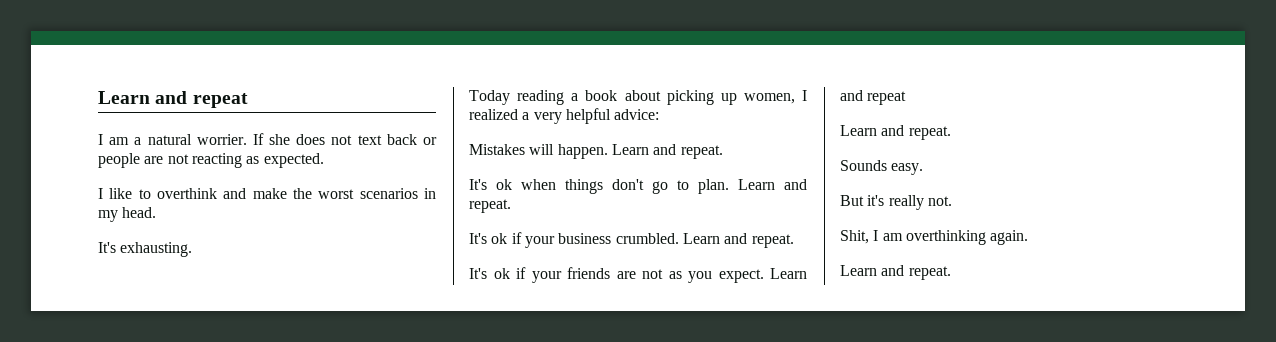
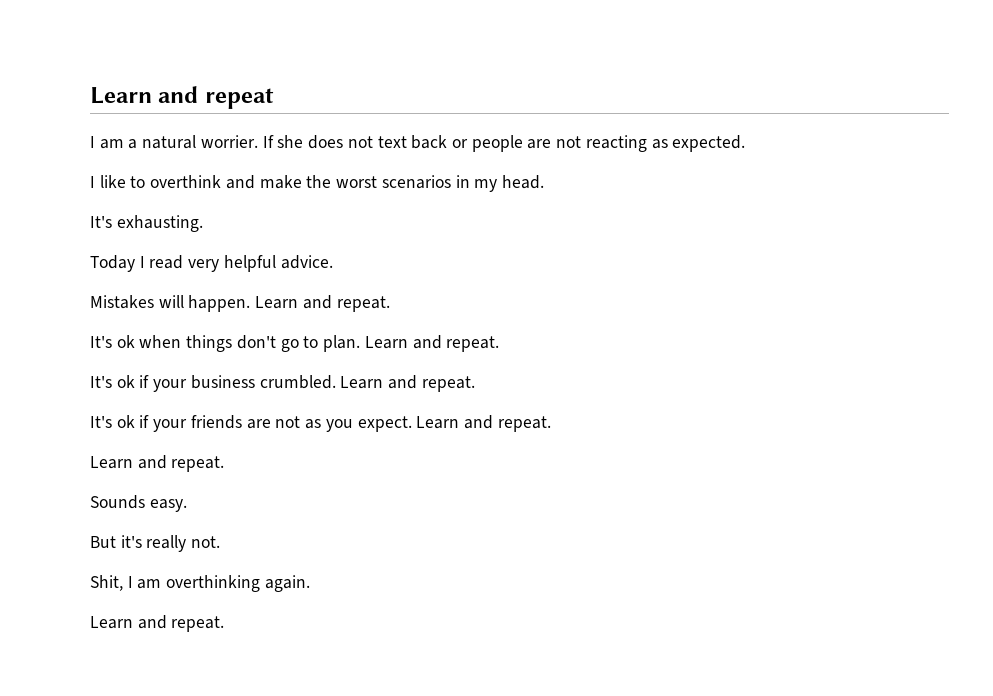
[517,90,807,105] [469,109,530,120] reading a book about picking up women, I realized a -> [139,255,184,269] I read
[614,109,660,120] advice: -> [280,255,333,269] advice.
[867,91,907,105] repeat -> [497,416,551,432] repeat.

